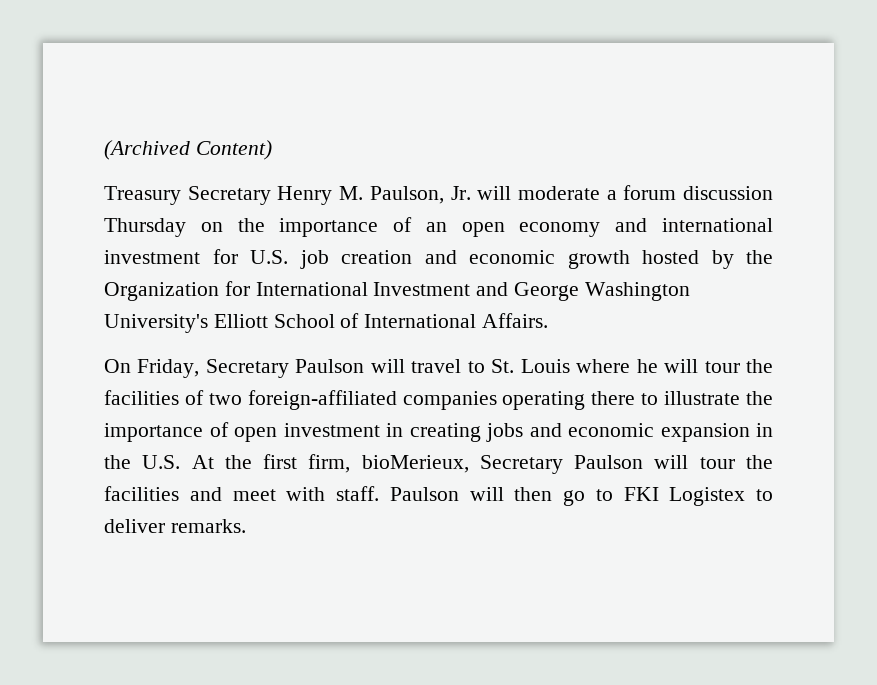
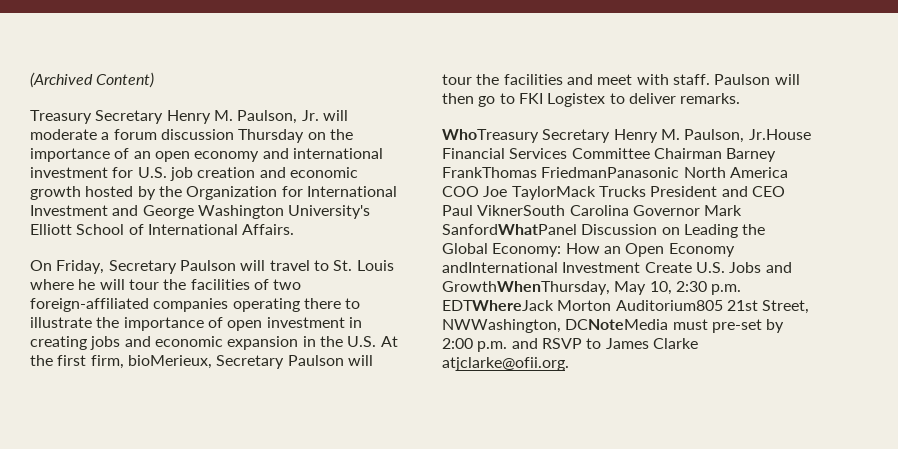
(246, 526) none -> [442,129,811,143] [442,148,777,162] [442,167,788,178] [442,186,785,200] [442,205,743,216] [442,224,766,238] [442,243,735,257] [442,262,792,273] [442,281,742,295] [442,300,810,314] [442,319,785,333] [442,338,698,352] [442,357,569,371] // WhoTreasury Secretary Henry M. Paulson, Jr.House Financial Services Committee Chairman Barney FrankThomas FriedmanPanasonic North America COO Joe TaylorMack Trucks President and CEO Paul ViknerSouth Carolina Governor Mark SanfordWhatPanel Discussion on Leading the Global Economy: How an Open Economy andInternational Investment Create U.S. Jobs and GrowthWhenThursday, May 10, 2:30 p.m. EDTWhereJack Morton Auditorium805 21st Street, NWWashington, DCNoteMedia must pre-set by 2:00 p.m. and RSVP to James Clarke atjclarke@ofii.org.

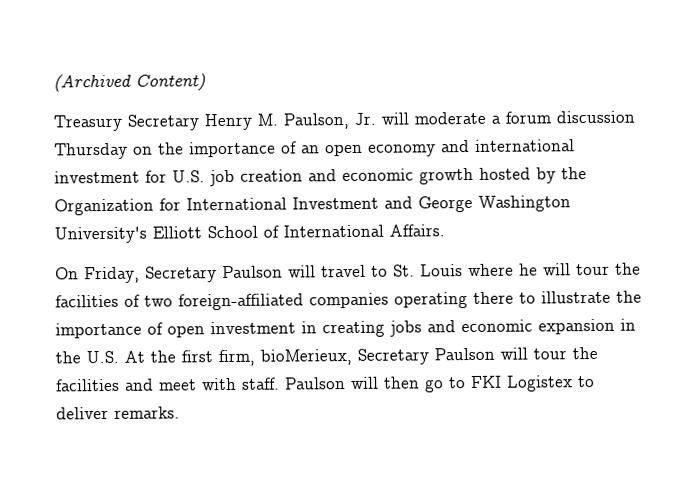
[442,129,811,143] [442,148,777,162] [442,167,788,178] [442,186,785,200] [442,205,743,216] [442,224,766,238] [442,243,735,257] [442,262,792,273] [442,281,742,295] [442,300,810,314] [442,319,785,333] [442,338,698,352] [442,357,569,371] // WhoTreasury Secretary Henry M. Paulson, Jr.House Financial Services Committee Chairman Barney FrankThomas FriedmanPanasonic North America COO Joe TaylorMack Trucks President and CEO Paul ViknerSouth Carolina Governor Mark SanfordWhatPanel Discussion on Leading the Global Economy: How an Open Economy andInternational Investment Create U.S. Jobs and GrowthWhenThursday, May 10, 2:30 p.m. EDTWhereJack Morton Auditorium805 21st Street, NWWashington, DCNoteMedia must pre-set by 2:00 p.m. and RSVP to James Clarke atjclarke@ofii.org. -> (180, 412) none

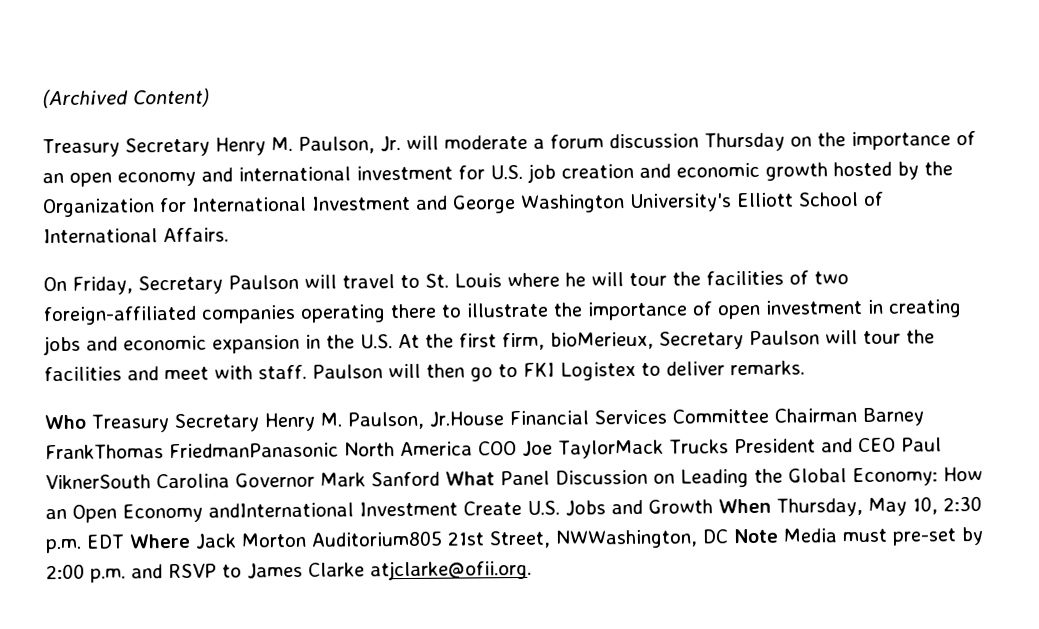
(180, 412) none -> [44,407,924,433] [45,437,942,460] [45,466,983,490] [45,495,982,523] [45,526,984,554] [46,559,532,583] // Who Treasury Secretary Henry M. Paulson, Jr.House Financial Services Committee Chairman Barney FrankThomas FriedmanPanasonic North America COO Joe TaylorMack Trucks President and CEO Paul ViknerSouth Carolina Governor Mark Sanford What Panel Discussion on Leading the Global Economy: How an Open Economy andInternational Investment Create U.S. Jobs and Growth When Thursday, May 10, 2:30 p.m. EDT Where Jack Morton Auditorium805 21st Street, NWWashington, DC Note Media must pre-set by 2:00 p.m. and RSVP to James Clarke atjclarke@ofii.org.

